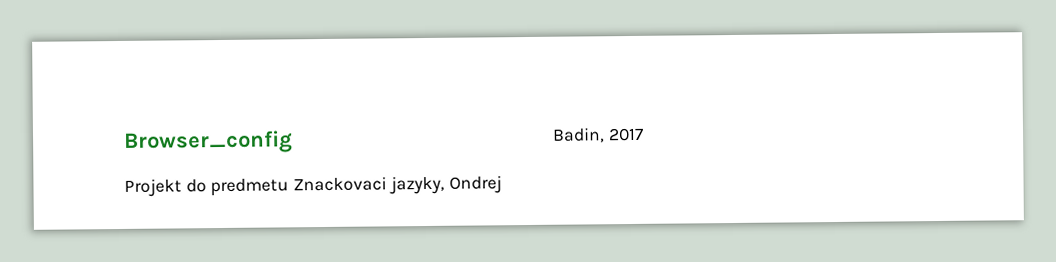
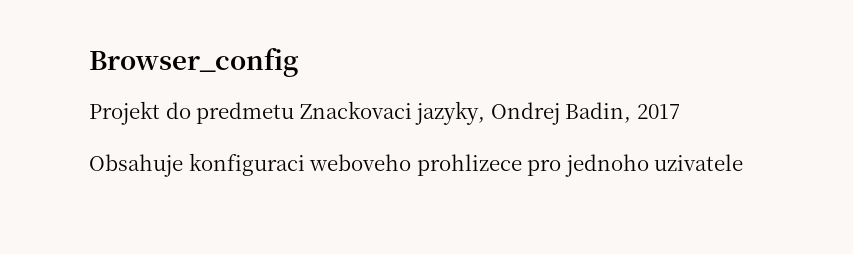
(644, 134) none -> [89,153,744,177] // Obsahuje konfiguraci weboveho prohlizece pro jednoho uzivatele

